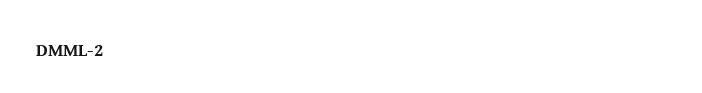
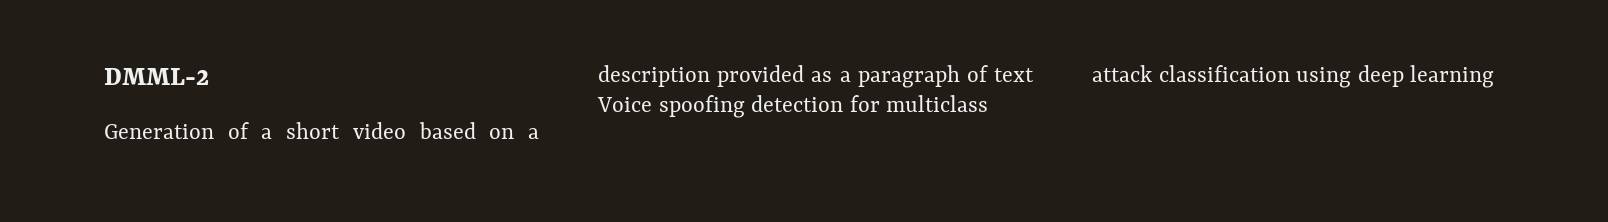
(103, 50) none -> [104,122,539,139] [598,65,1034,88] [597,95,989,118] [1092,65,1495,88] // Generation of a short video based on a description provided as a paragraph of text Voice spoofing detection for multiclass attack classification using deep learning

